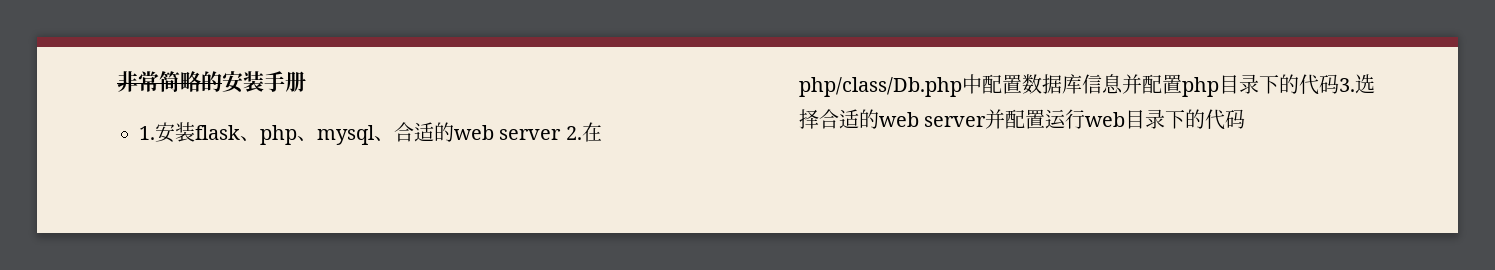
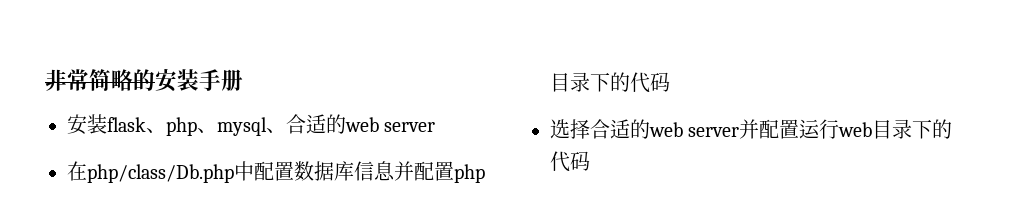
[139,126,155,140] 1. -> (243, 80) none
[565,126,582,140] 2. -> (436, 127) //
[1339,78,1355,92] 3. -> (670, 82) //

